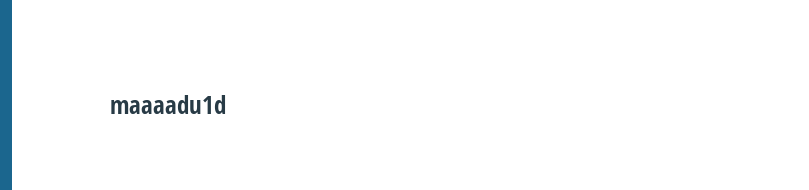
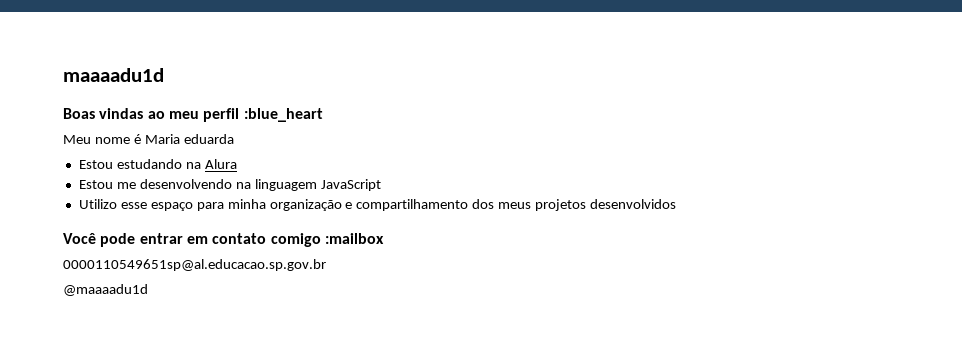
(226, 104) none -> [63,108,323,122] [63,134,234,144] [78,159,237,169] [78,179,381,191] [78,199,677,211] [63,233,384,247] [63,259,326,271] [63,284,148,296] // Boas vindas ao meu perfil :blue_heart // Meu nome é Maria eduarda // Estou estudando na Alura // Estou me desenvolvendo na linguagem JavaScript // Utilizo esse espaço para minha organização e compartilhamento dos meus projetos desenvolvidos // Você pode entrar em contato comigo :mailbox // 0000110549651sp@al.educacao.sp.gov.br // @maaaadu1d

